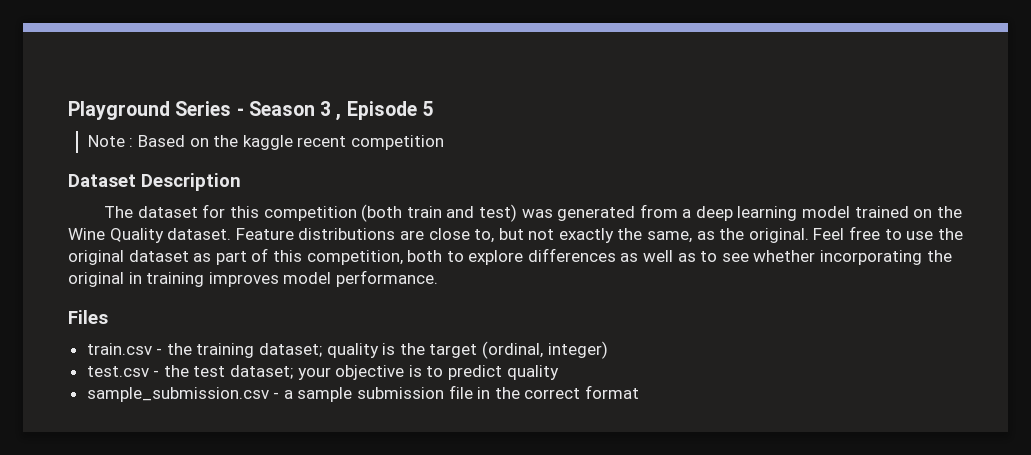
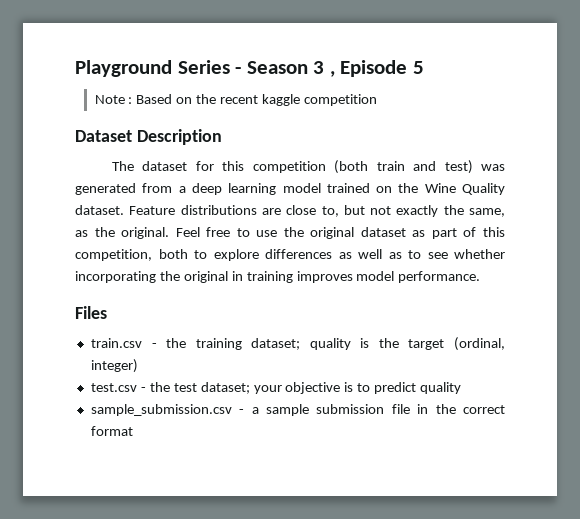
[242,135,347,150] kaggle recent -> [220,94,301,106] recent kaggle

